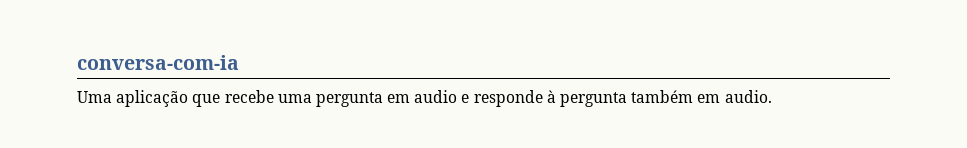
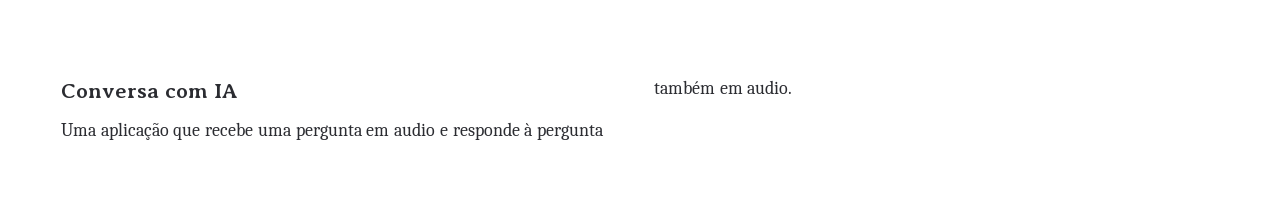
[77,55,239,70] conversa-com-ia -> [61,84,238,98] Conversa com IA

